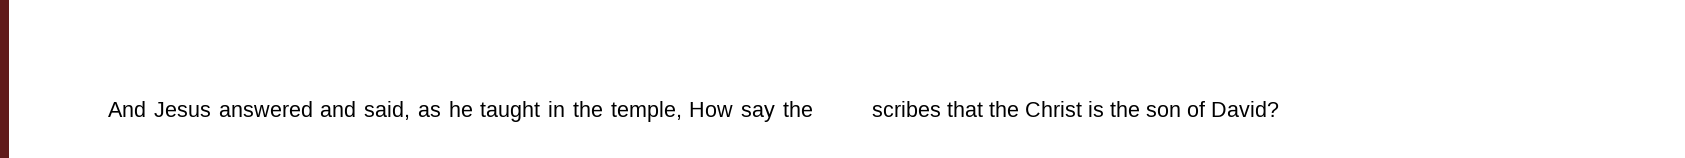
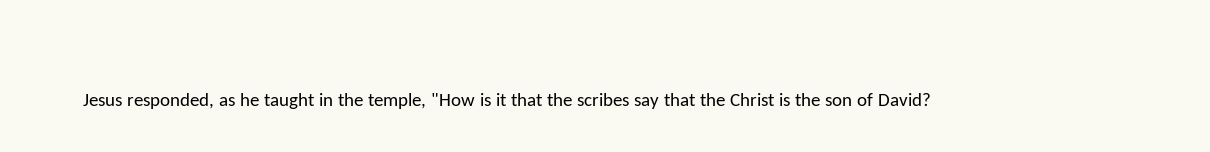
[108,101,411,120] And Jesus answered and said, -> [83,93,214,109] Jesus responded,
[689,102,776,122] How say -> [430,93,543,106] "How is it that
(941, 109) none -> [633,97,659,109] say

